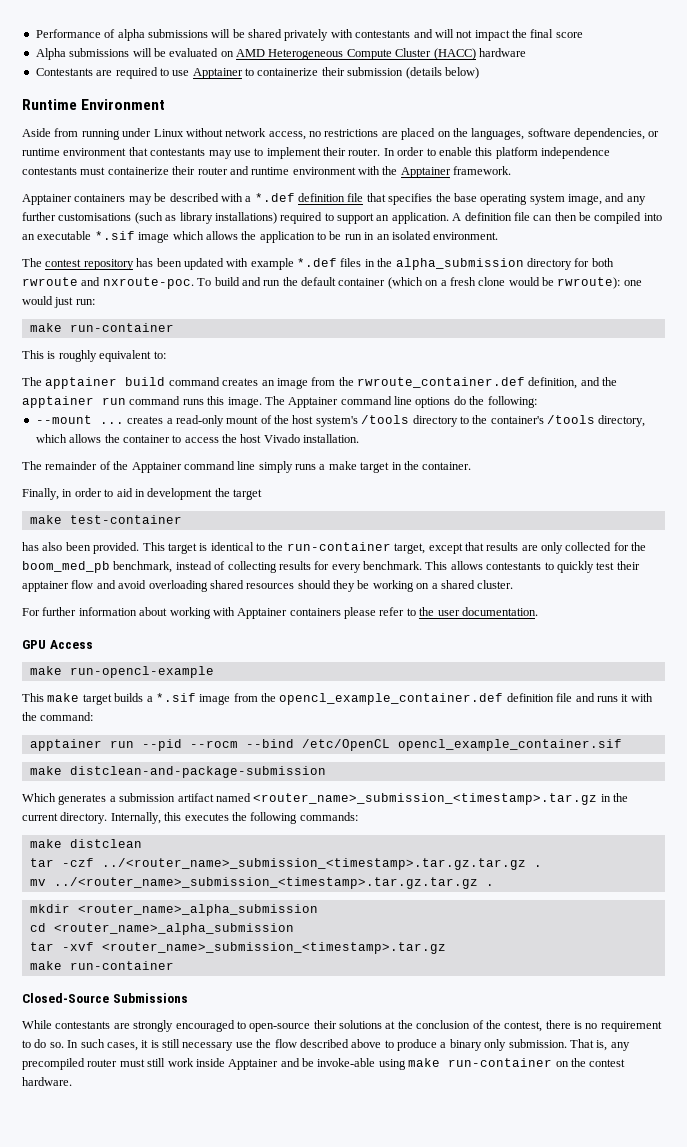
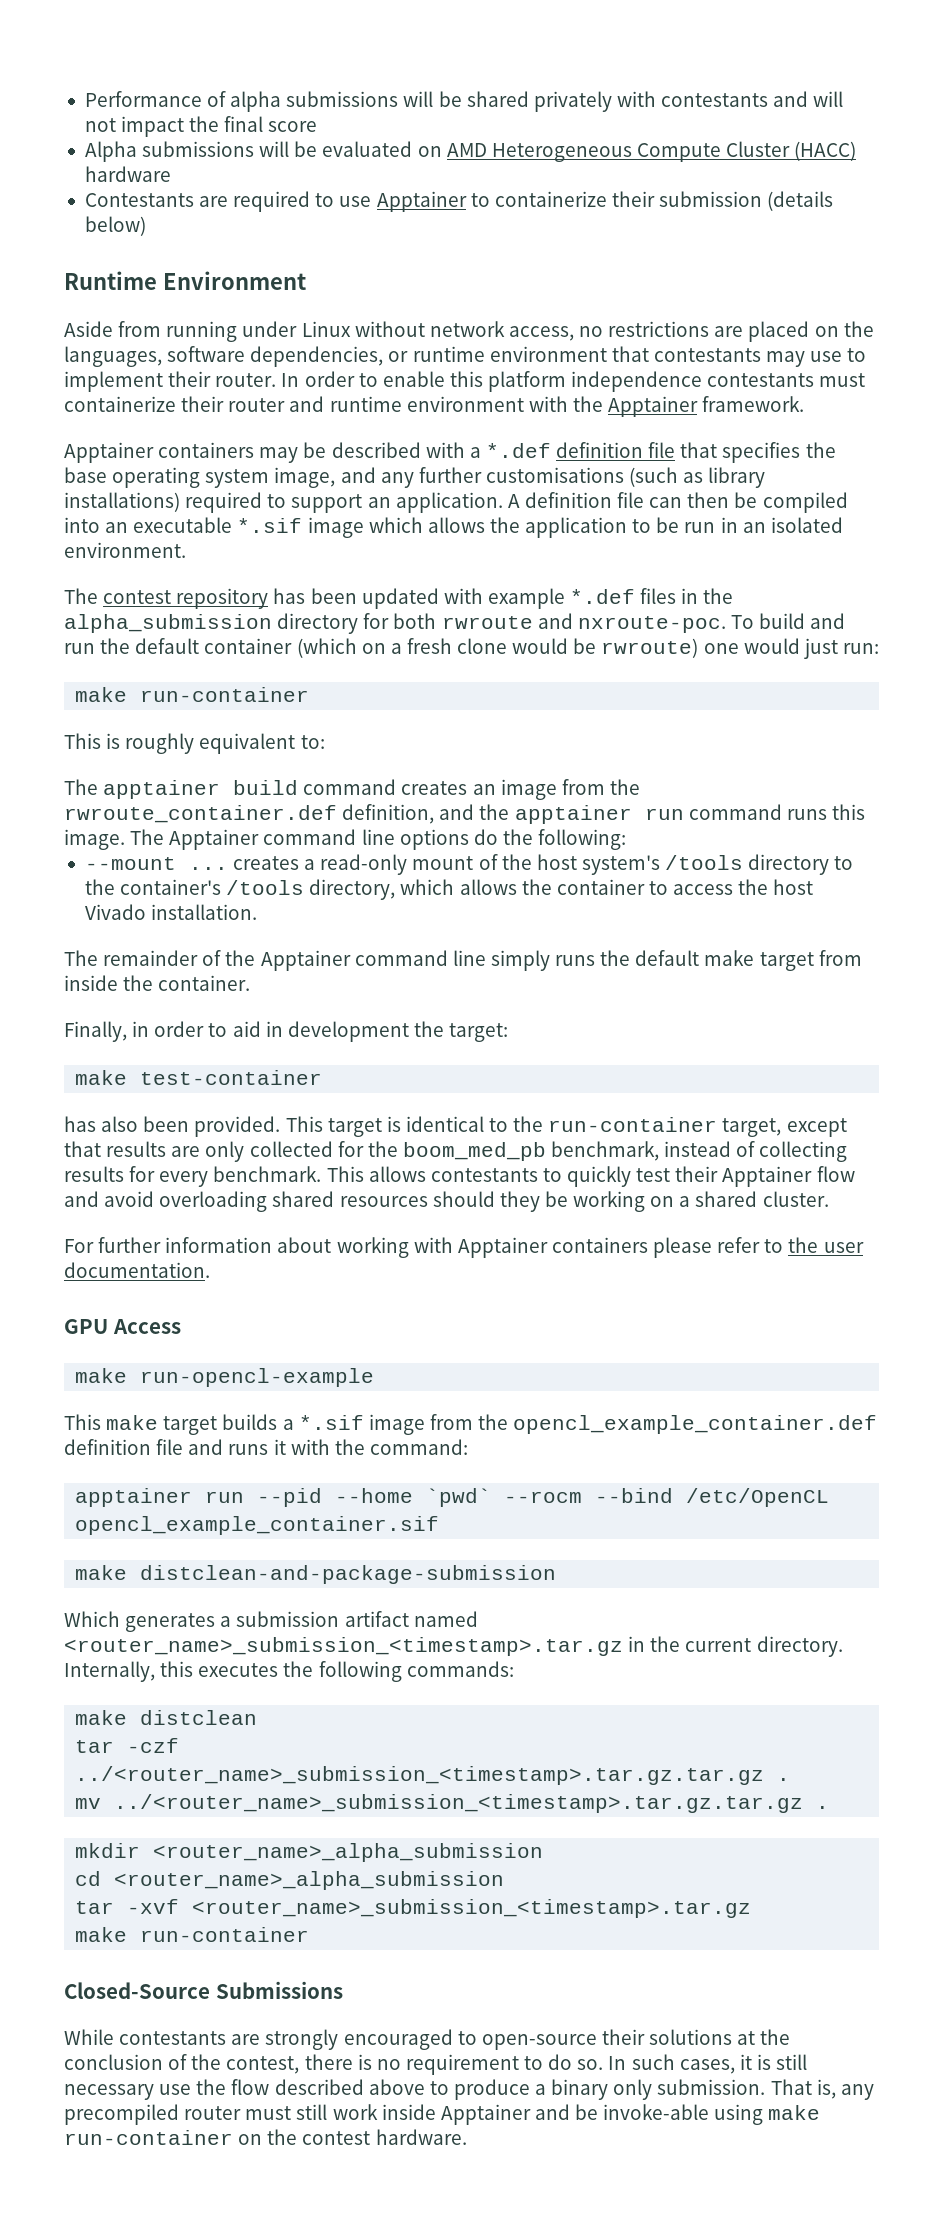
[557,277,621,289] rwroute): -> [601,638,699,658] rwroute)
[319,461,402,473] a make target in -> [600,950,862,971] [64,975,118,991] the default make target from inside
[233,489,262,500] target -> [449,1023,509,1042] target:
[22,581,69,592] apptainer -> [722,1166,813,1187] Apptainer
(182, 745) none -> [335,1488,492,1507] --home `pwd`

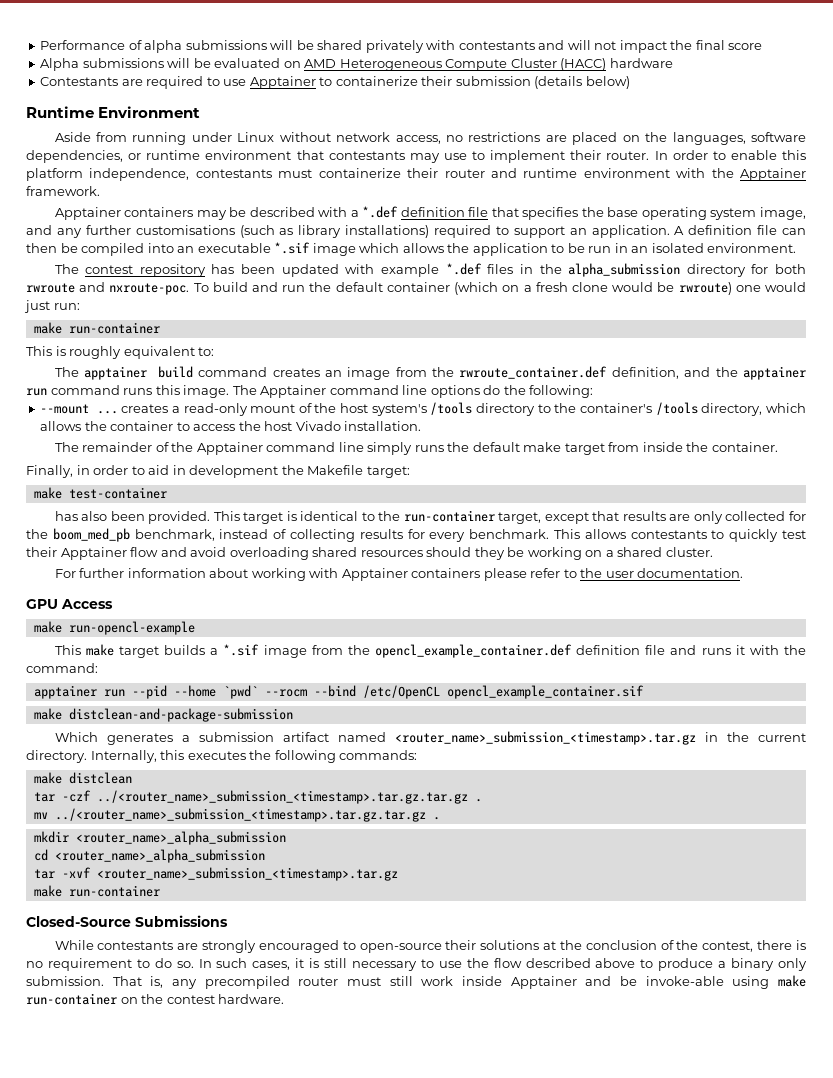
[571,371,703,392] independence -> [89,168,190,181] independence,
(444, 1029) none -> [307,465,364,475] Makefile
(154, 2092) none -> [420,959,434,968] to

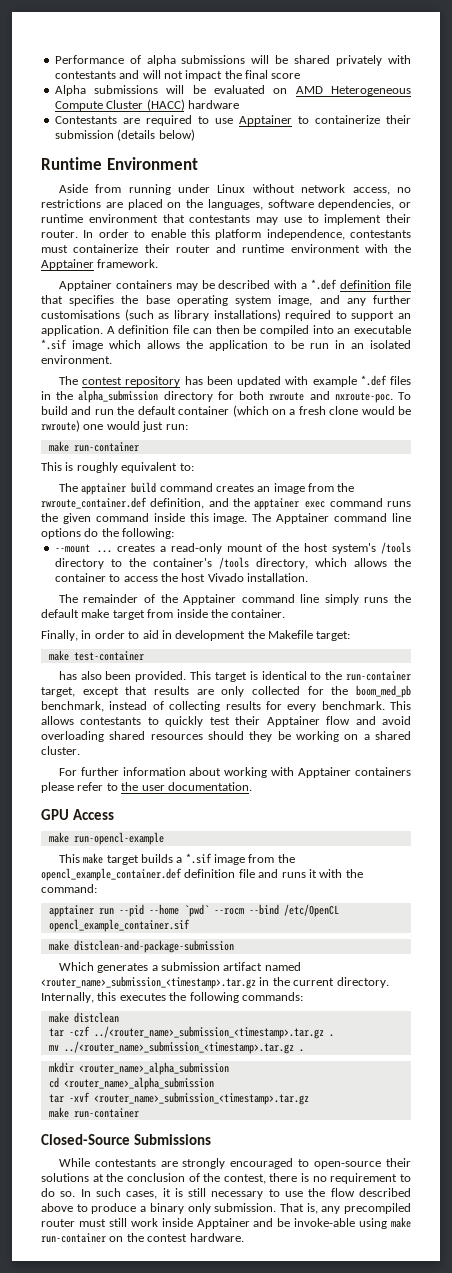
[26,388,47,396] run -> [305,501,326,508] exec
(153, 391) none -> [41,513,185,524] the given command inside
[96,790,468,804] ../<router_name>_submission_<timestamp>.tar.gz.tar.gz -> [93,1026,324,1039] ../<router_name>_submission_<timestamp>.tar.gz
[54,808,426,822] ../<router_name>_submission_<timestamp>.tar.gz.tar.gz -> [63,1041,294,1054] ../<router_name>_submission_<timestamp>.tar.gz

